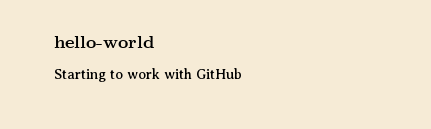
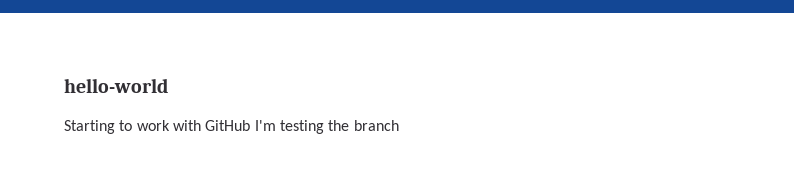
(242, 73) none -> [254,120,399,134] I'm testing the branch

